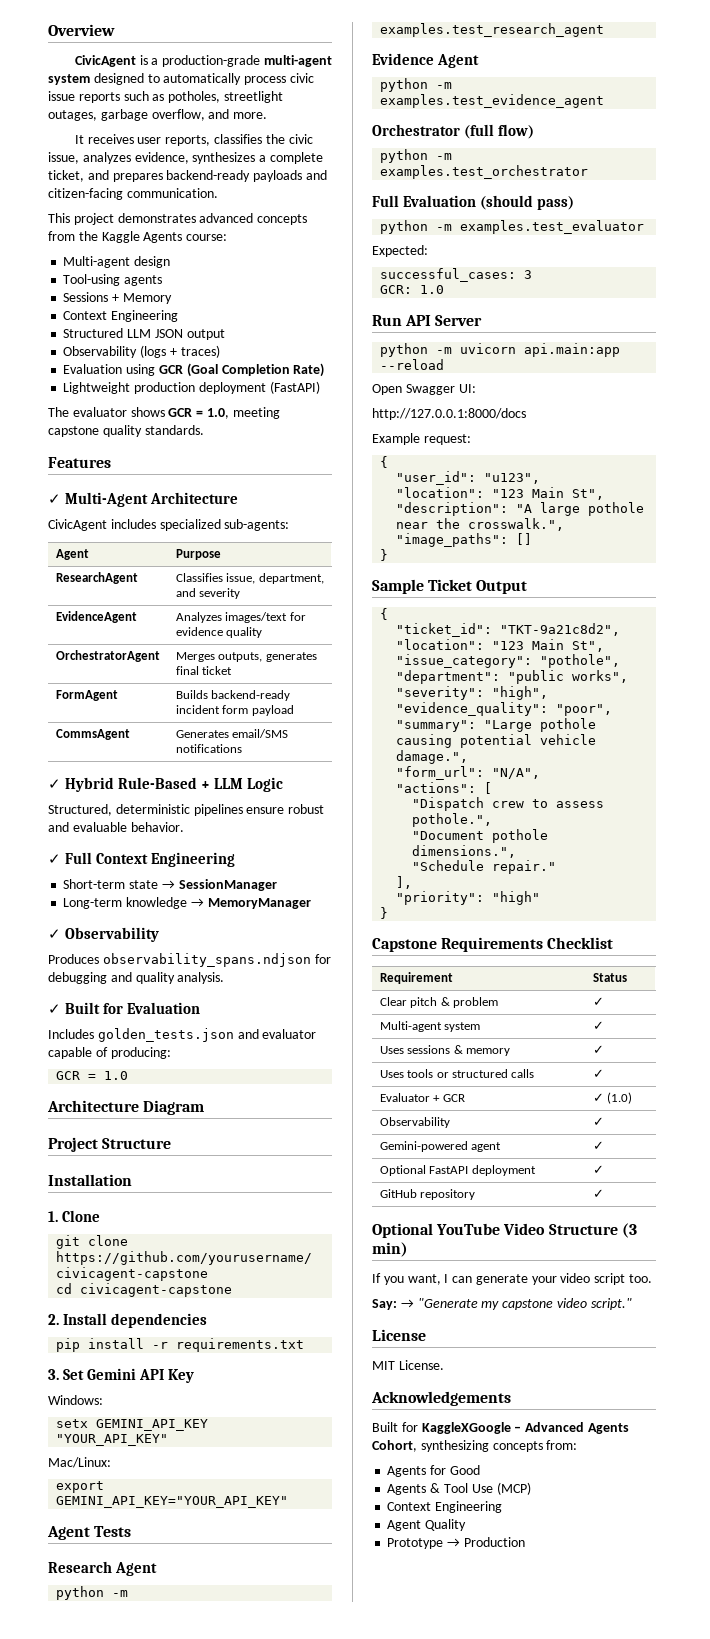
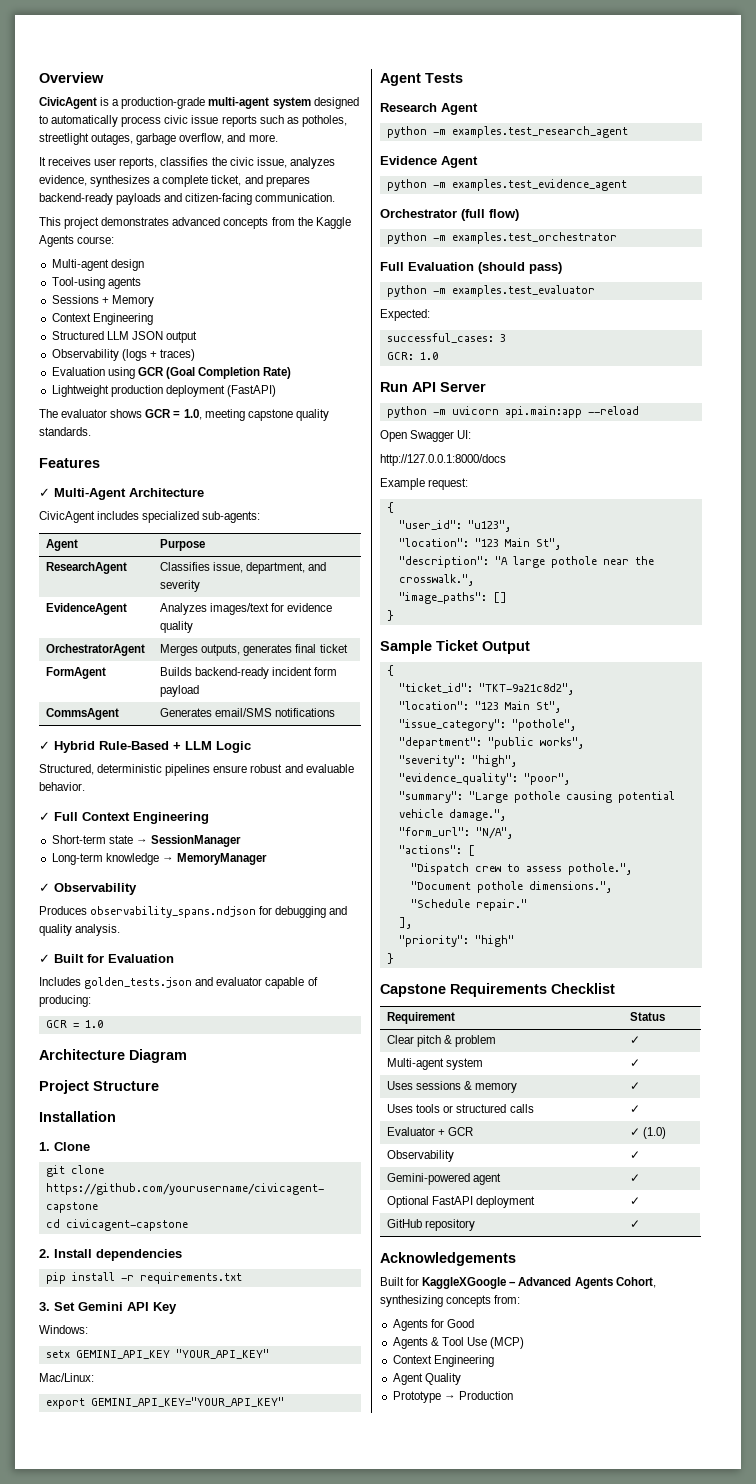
[372,1223,637,1238] [372,1242,408,1257] [372,1273,653,1285] [372,1298,632,1310] [372,1329,426,1341] [372,1360,444,1370] // Optional YouTube Video Structure (3 min) // If you want, I can generate your video script too. // Say: → "Generate my capstone video script." // License // MIT License. -> (641, 1224) none

